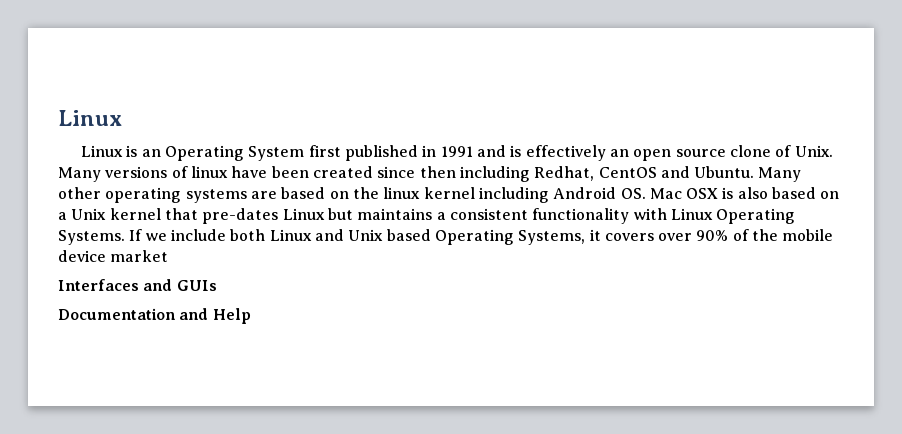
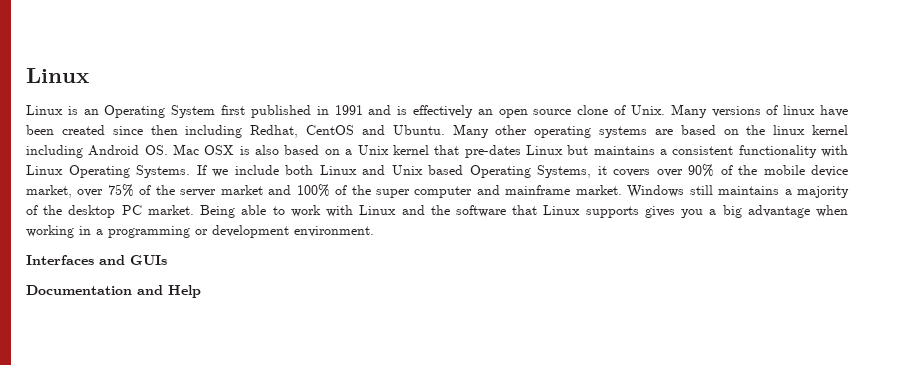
[110,250,169,262] market -> [26,184,850,198] [26,205,849,218] [26,225,374,238] market, over 75% of the server market and 100% of the super computer and mainframe market. Windows still maintains a majority of the desktop PC market. Being able to work with Linux and the software that Linux supports gives you a big advantage when working in a programming or development environment.

